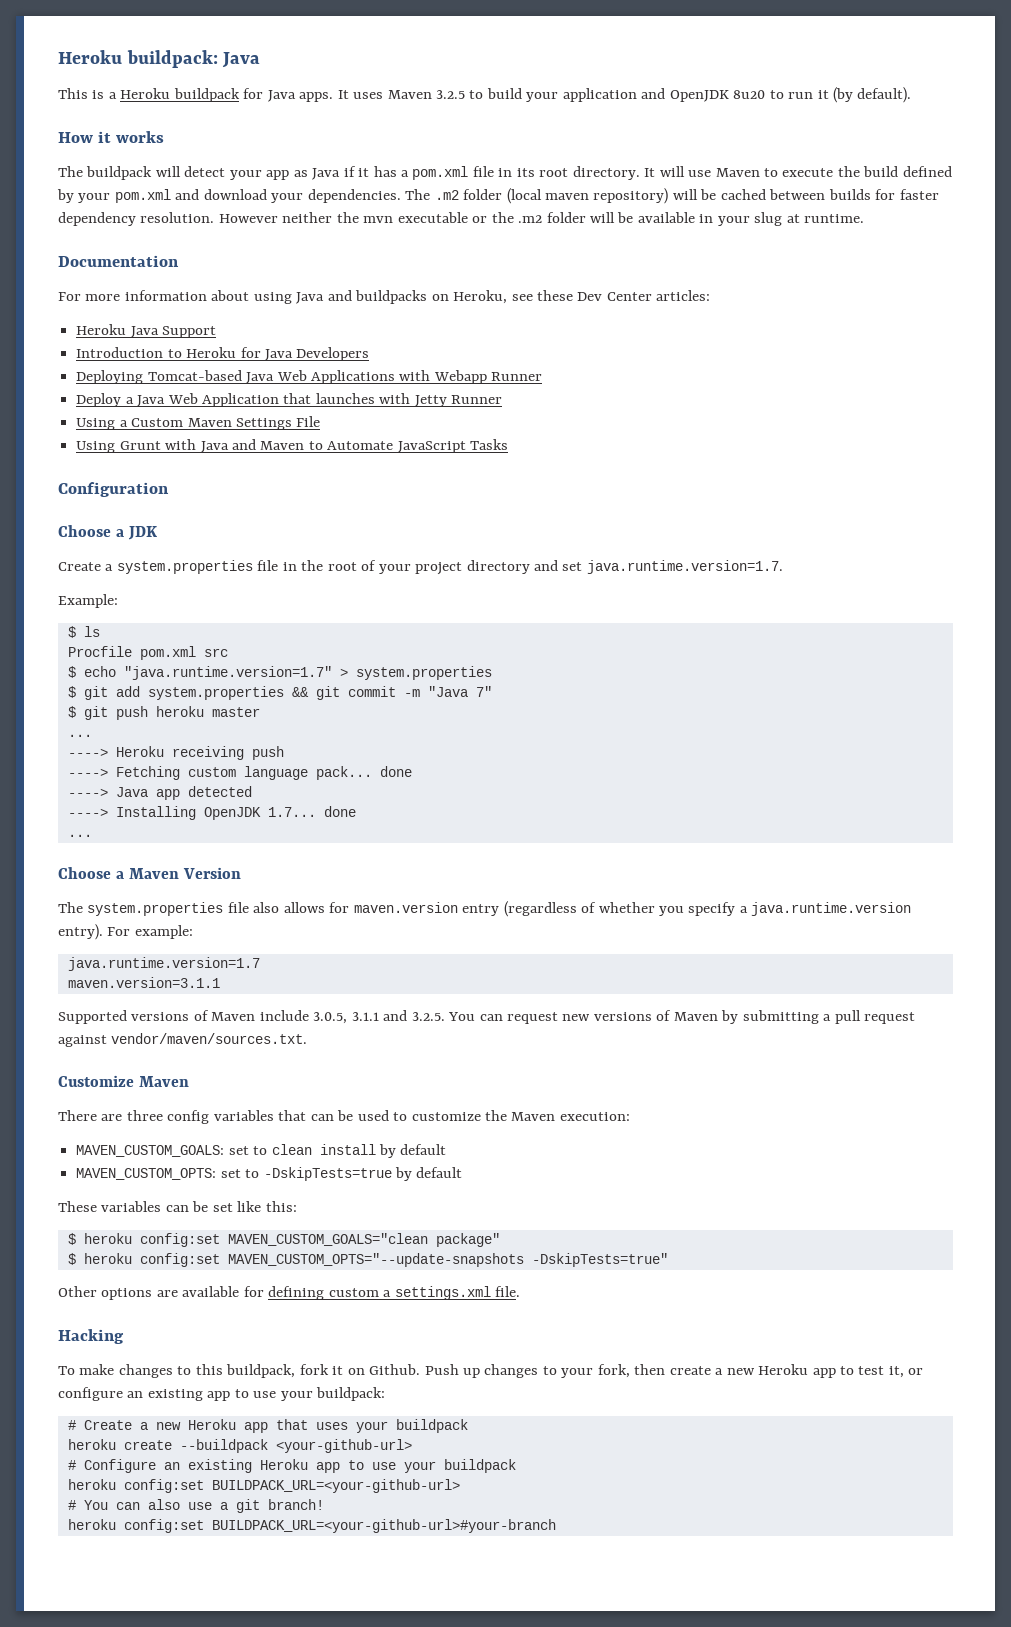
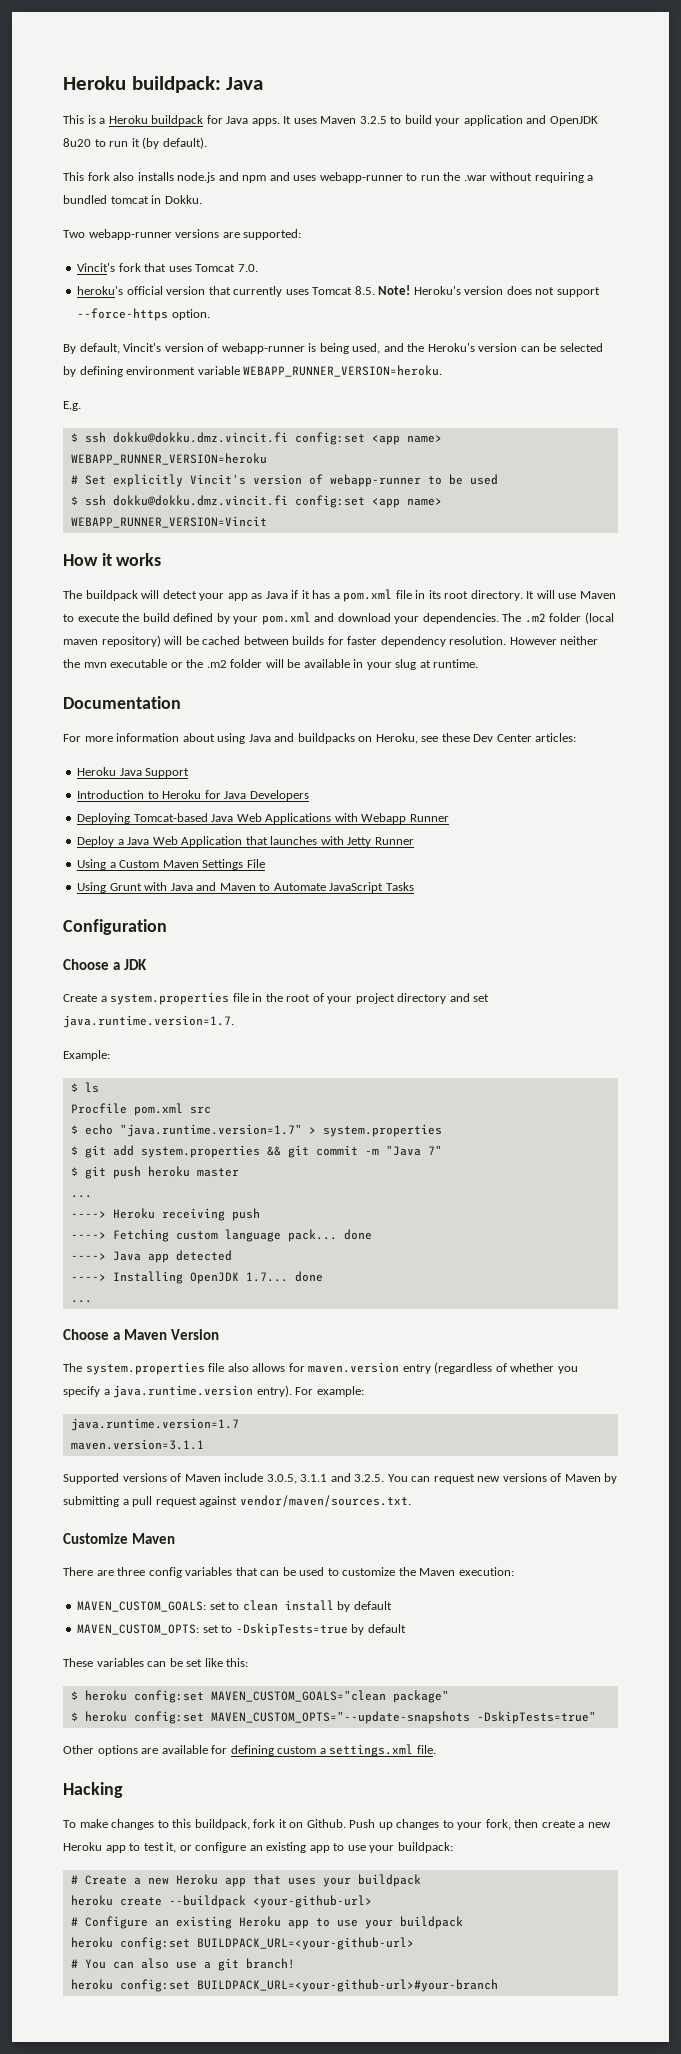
(912, 95) none -> [63,172,594,183] [63,195,202,204] [63,229,302,240] [77,263,258,272] [77,285,600,297] [77,308,210,321] [63,343,603,354] [63,365,443,377] [63,401,81,411] [70,432,442,445] [70,453,267,465] [70,474,498,487] [70,495,442,508] [70,516,267,528] // This fork also installs node.js and npm and uses webapp-runner to run the .war without requiring a bundled tomcat in Dokku. // Two webapp-runner versions are supported: // Vincit's fork that uses Tomcat 7.0. // heroku's official version that currently uses Tomcat 8.5. Note! Heroku's version does not support --force-https option. // By default, Vincit's version of webapp-runner is being used, and the Heroku's version can be selected by defining environment variable WEBAPP_RUNNER_VERSION=heroku. // E.g. // $ ssh dokku@dokku.dmz.vincit.fi config:set <app name> WEBAPP_RUNNER_VERSION=heroku // # Set explicitly Vincit's version of webapp-runner to be used // $ ssh dokku@dokku.dmz.vincit.fi config:set <app name> WEBAPP_RUNNER_VERSION=Vincit

